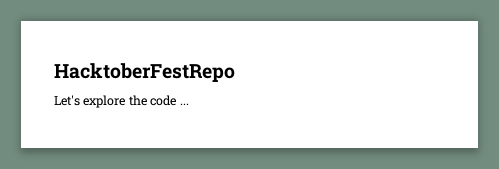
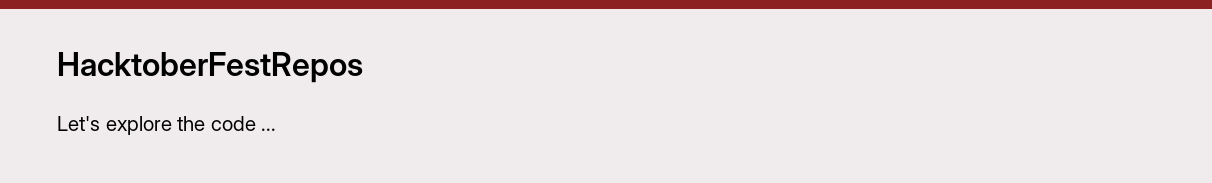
[54,63,235,82] HacktoberFestRepo -> [57,52,363,83] HacktoberFestRepos

